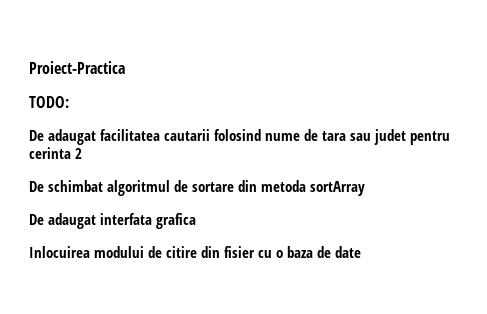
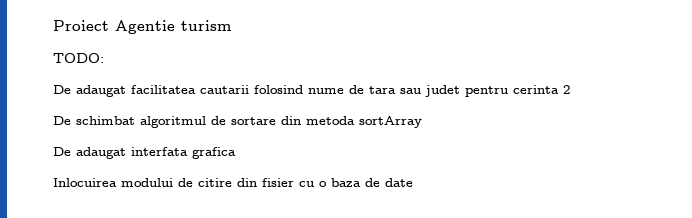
[29,61,125,74] Proiect-Practica -> [53,20,231,34] Proiect Agentie turism

